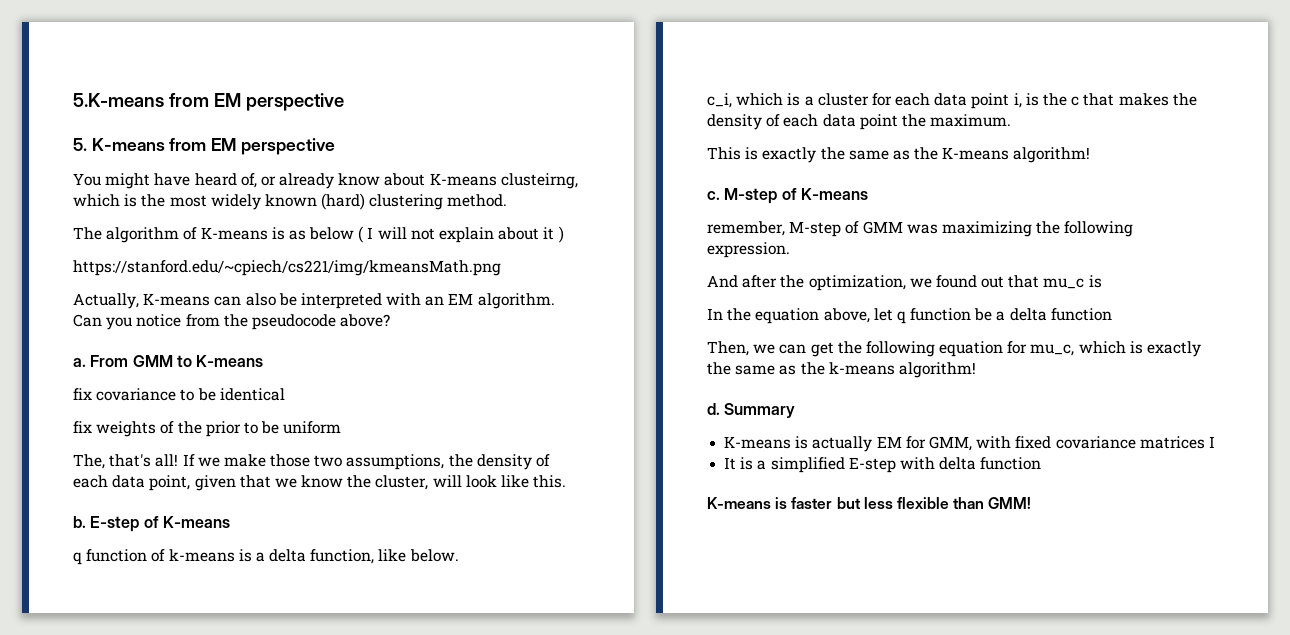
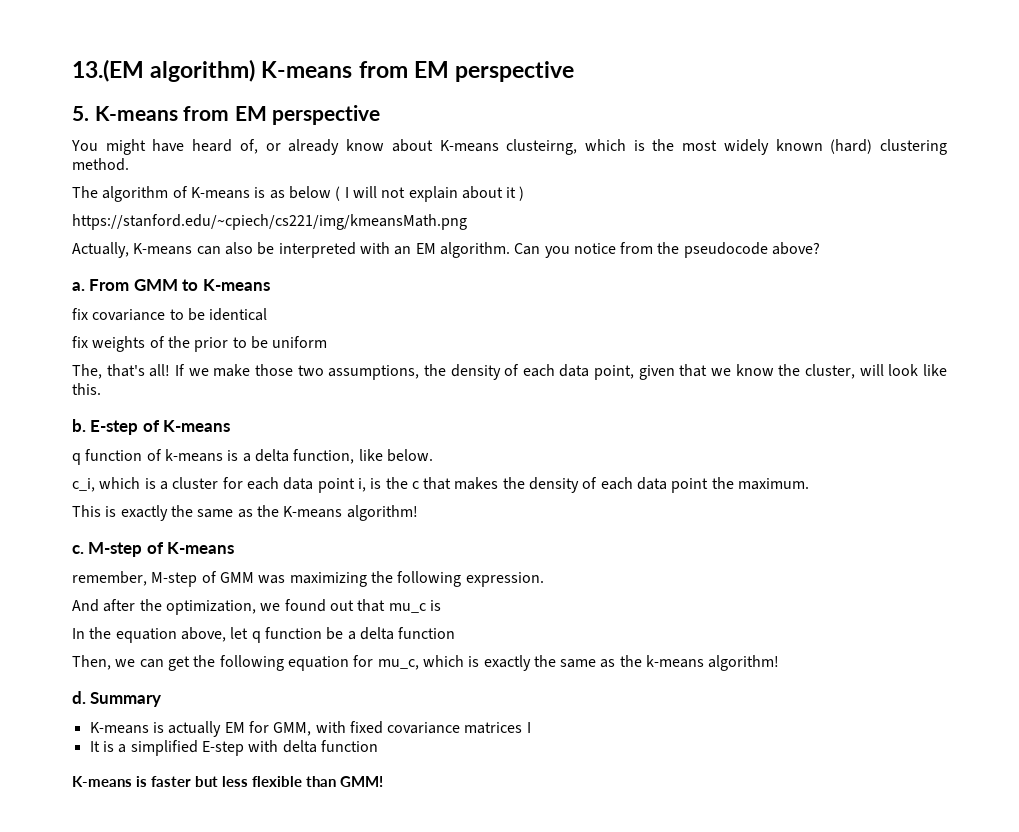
[73,93,164,107] 5.K-means -> [72,59,353,82] 13.(EM algorithm) K-means

